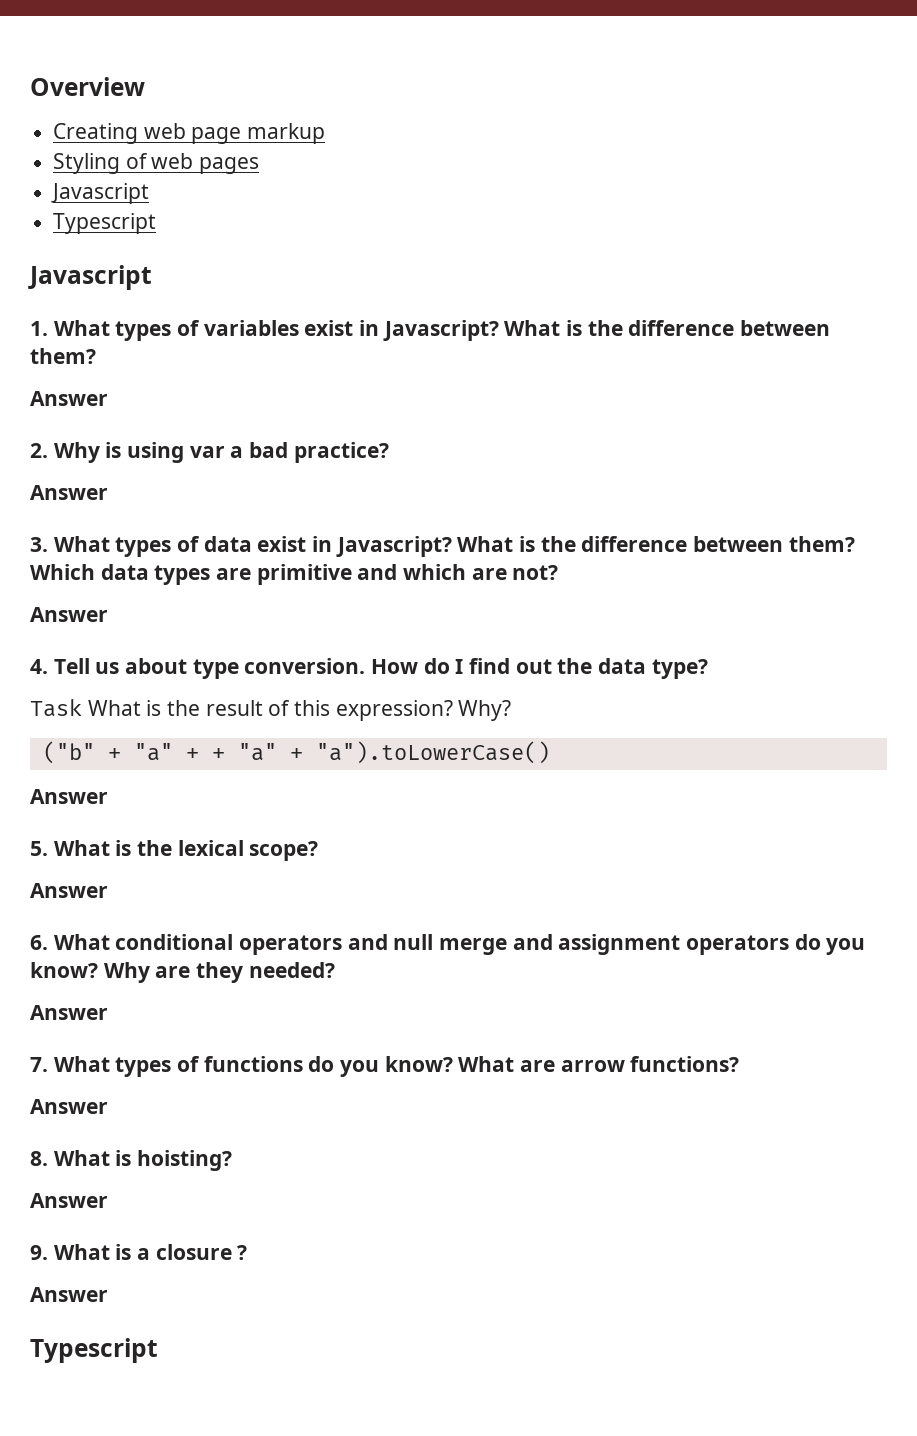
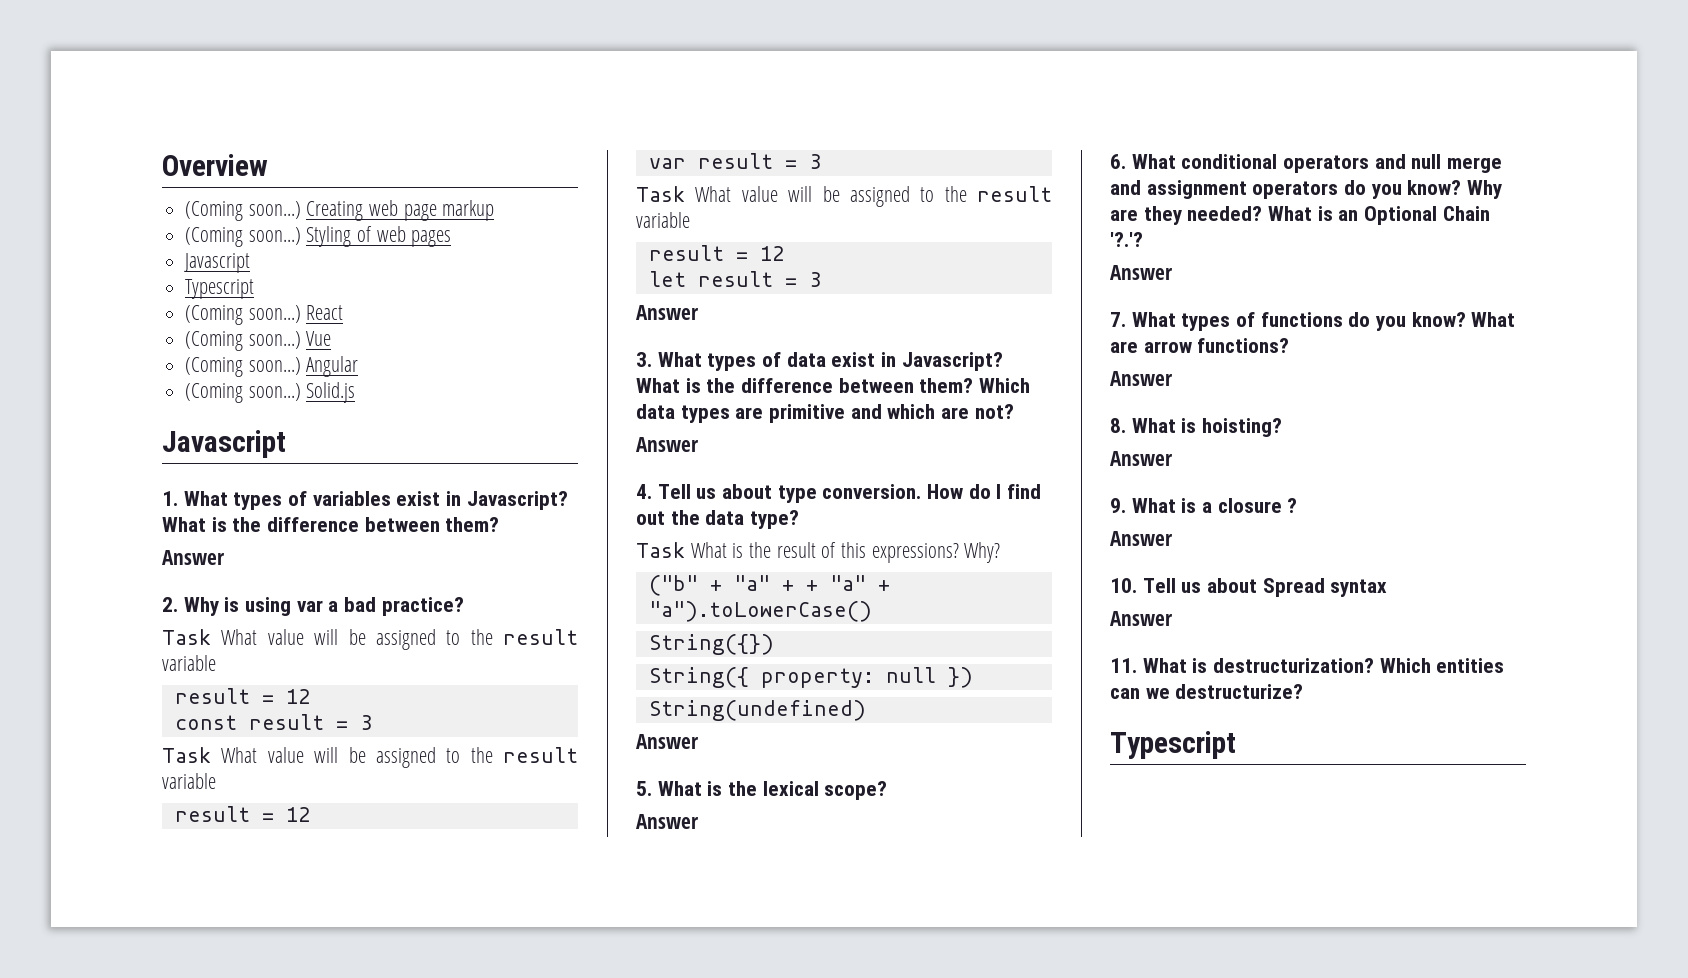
(145, 86) none -> [185,201,301,221] (Coming soon...)
(326, 133) none -> [185,227,301,247] (Coming soon...)
(157, 223) none -> [185,305,344,325] [185,331,332,351] [185,356,359,377] [185,382,356,403] // (Coming soon...) React // (Coming soon...) Vue // (Coming soon...) Angular // (Coming soon...) Solid.js
(389, 452) none -> [162,629,578,650] [162,655,216,671] [174,688,310,704] [174,714,372,730] [162,747,578,768] [162,773,216,789] [174,806,310,822] [648,153,821,169] [636,186,1052,207] [636,212,690,228] [648,245,784,261] [648,271,821,287] // Task What value will be assigned to the result variable // result = 12 // const result = 3 // Task What value will be assigned to the result variable // result = 12 // var result = 3 // Task What value will be assigned to the result variable // result = 12 // let result = 3
[335,700,453,721] expression? -> [871,543,959,563] expressions?
(550, 752) none -> [648,634,774,655] [648,667,973,688] [648,700,866,721] // String({}) // String({ property: null }) // String(undefined)
(335, 970) none -> [1268,206,1490,225] [1110,232,1143,247] What is an Optional Chain '?.'?
(108, 1294) none -> [1110,578,1388,597] [1110,611,1173,626] [1110,658,1505,673] [1110,684,1304,699] // 10. Tell us about Spread syntax // Answer // 11. What is destructurization? Which entities can we destructurize?

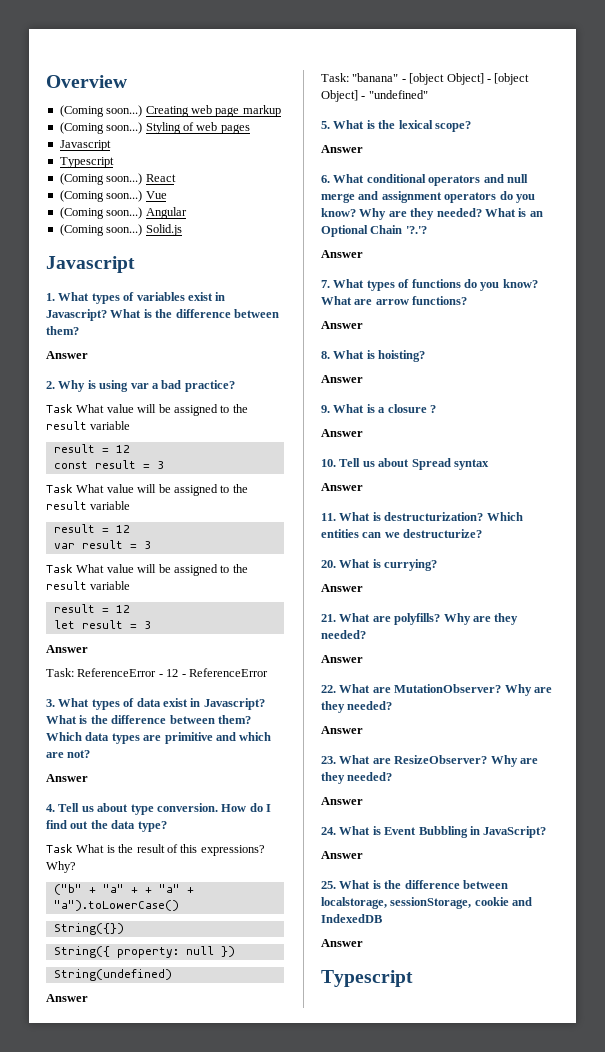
(699, 312) none -> [46,668,268,677] // Task: ReferenceError - 12 - ReferenceError
(699, 741) none -> [321,73,530,85] [321,90,428,102] // Task: "banana" - [object Object] - [object Object] - "undefined"
(1304, 691) none -> [321,559,438,571] [321,584,363,592] [321,613,519,625] [321,630,366,639] [321,655,363,663] [321,684,552,696] [321,701,393,713] [321,726,363,734] [321,755,538,767] [321,772,393,784] [321,797,363,805] [321,826,547,838] [321,851,363,859] [321,880,508,889] [321,897,533,909] [321,914,382,923] [321,939,363,947] // 20. What is currying? // Answer // 21. What are polyfills? Why are they needed? // Answer // 22. What are MutationObserver? Why are they needed? // Answer // 23. What are ResizeObserver? Why are they needed? // Answer // 24. What is Event Bubbling in JavaScript? // Answer // 25. What is the difference between localstorage, sessionStorage, cookie and IndexedDB // Answer

